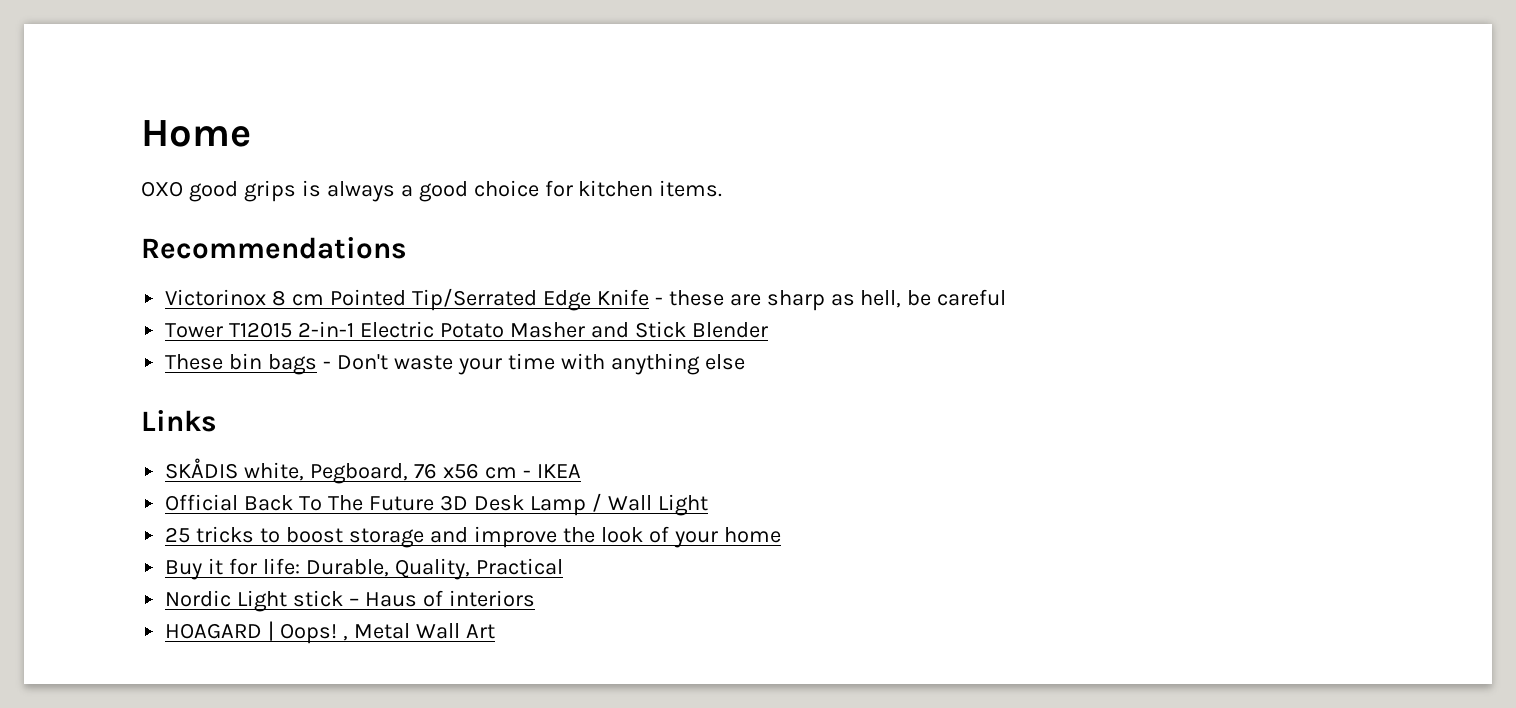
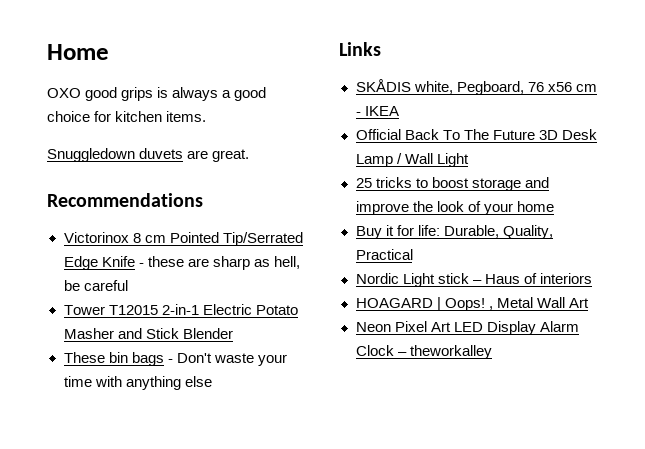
(723, 188) none -> [47,148,250,162] // Snuggledown duvets are great.
(495, 631) none -> [355,321,579,335] [355,345,492,359] // Neon Pixel Art LED Display Alarm Clock – theworkalley

